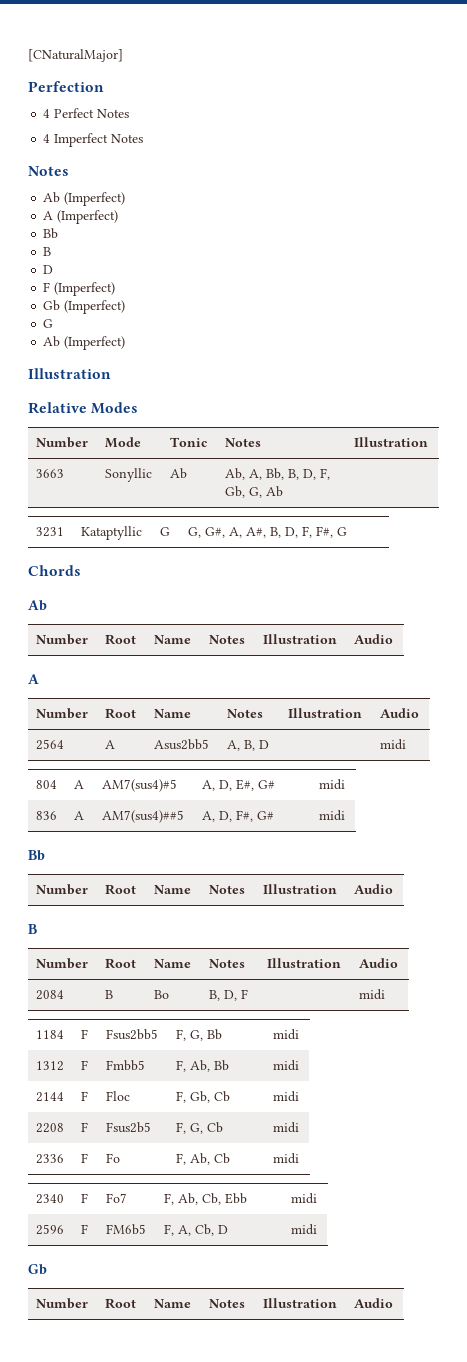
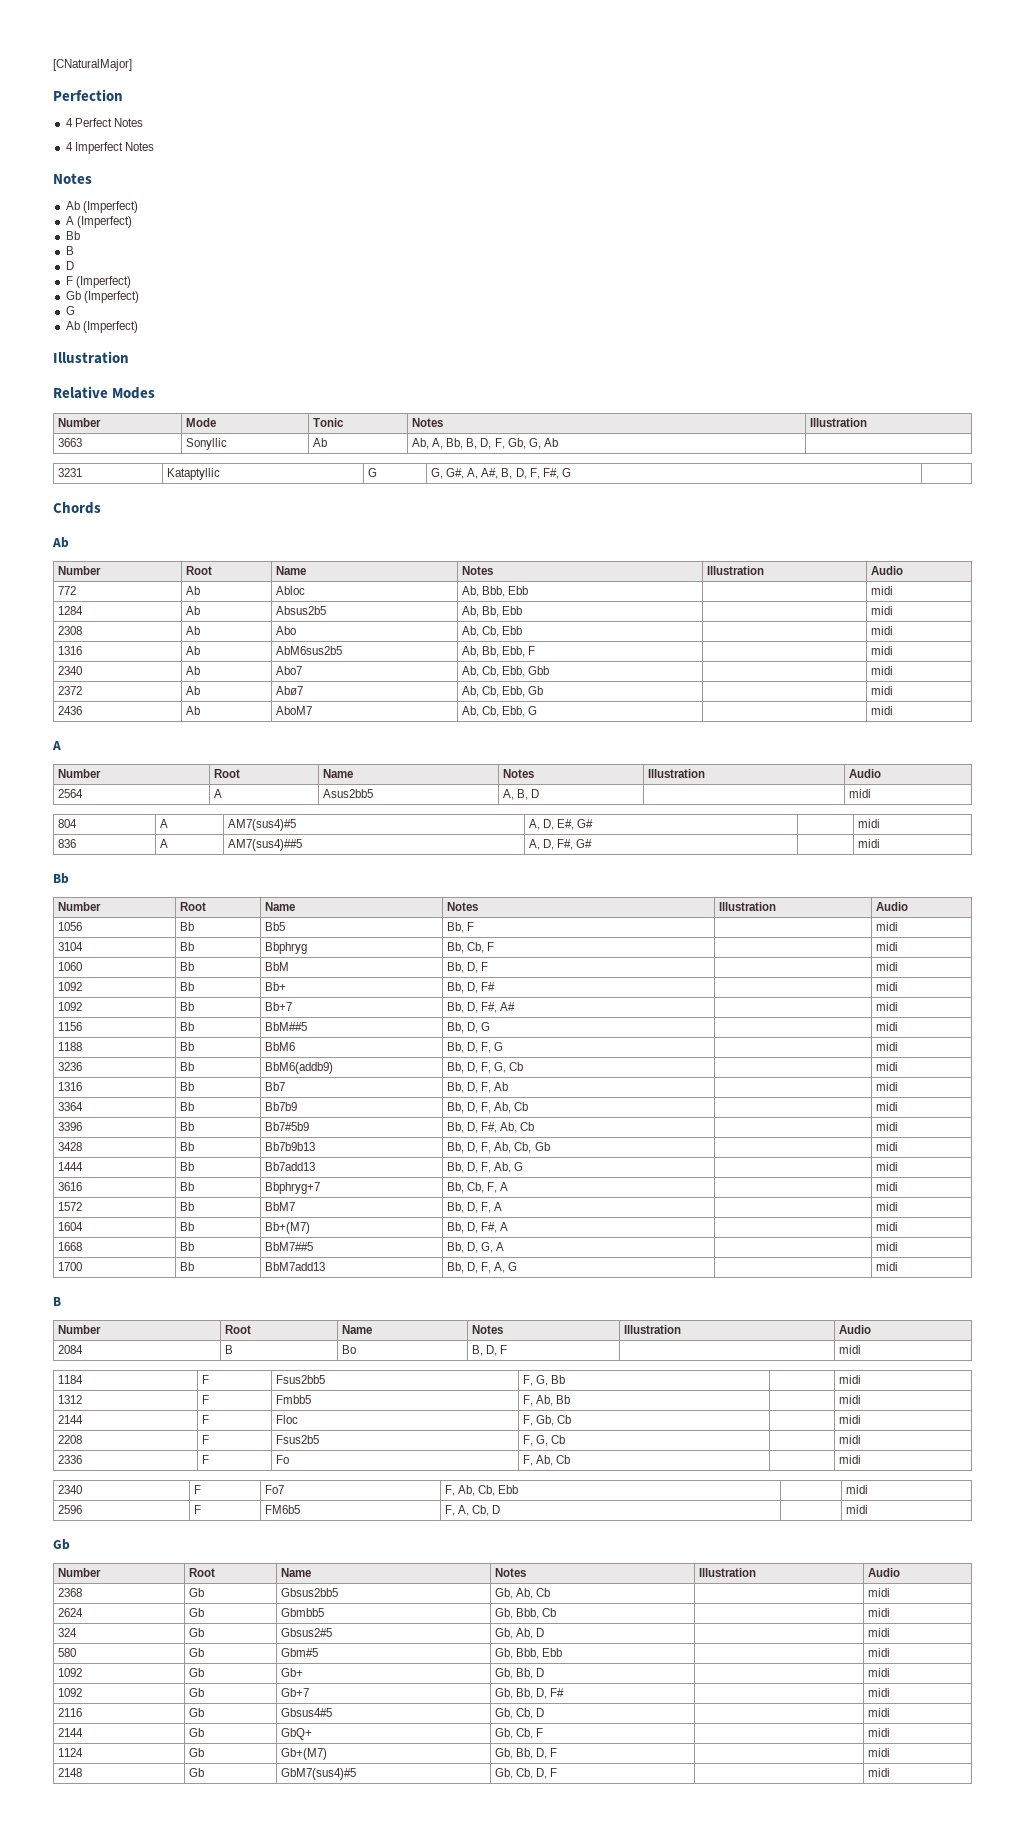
(394, 639) none -> [58,586,77,595] [186,586,201,595] [276,586,306,595] [462,586,529,597] [871,586,894,595] [58,606,84,615] [186,606,201,615] [276,606,327,615] [462,606,523,617] [871,606,894,615] [58,626,83,635] [186,626,201,635] [276,626,297,635] [462,626,523,637] [871,626,894,635] [58,646,83,655] [186,646,201,655] [276,646,343,655] [462,646,536,657] [871,646,894,655] [58,666,83,675] [186,666,201,675] [276,666,303,675] [462,666,550,677] [871,666,894,675] [58,686,83,695] [186,686,201,695] [276,686,304,695] [462,686,544,697] [871,686,894,695] [58,706,83,715] [186,706,201,715] [276,706,313,715] [462,706,538,717] [871,706,894,715] // 772 | Ab | Abloc | Ab, Bbb, Ebb | | midi // 1284 | Ab | Absus2b5 | Ab, Bb, Ebb | | midi // 2308 | Ab | Abo | Ab, Cb, Ebb | | midi // 1316 | Ab | AbM6sus2b5 | Ab, Bb, Ebb, F | | midi // 2340 | Ab | Abo7 | Ab, Cb, Ebb, Gbb | | midi // 2372 | Ab | Abø7 | Ab, Cb, Ebb, Gb | | midi // 2436 | Ab | AboM7 | Ab, Cb, Ebb, G | | midi
(394, 889) none -> [58,922,83,931] [180,922,195,931] [265,922,286,931] [447,922,475,933] [876,922,899,931] [58,942,84,951] [180,942,195,951] [265,942,308,954] [447,942,495,953] [876,942,899,951] [58,962,83,971] [180,962,195,971] [265,962,290,971] [447,962,489,973] [876,962,899,971] [58,982,83,991] [180,982,195,991] [265,982,287,991] [447,982,496,993] [876,982,899,991] [58,1002,83,1011] [180,1002,195,1011] [265,1002,293,1011] [447,1002,516,1013] [876,1002,899,1011] [58,1022,83,1031] [180,1022,195,1031] [265,1022,308,1031] [447,1022,491,1033] [876,1022,899,1031] [58,1042,83,1051] [180,1042,195,1051] [265,1042,296,1051] [447,1042,504,1053] [876,1042,899,1051] [58,1062,83,1071] [180,1062,195,1071] [265,1062,334,1074] [447,1062,524,1073] [876,1062,899,1071] [58,1082,83,1091] [180,1082,195,1091] [265,1082,286,1091] [447,1082,509,1093] [876,1082,899,1091] [58,1102,84,1111] [180,1102,195,1111] [265,1102,298,1111] [447,1102,529,1113] [876,1102,899,1111] [58,1122,83,1131] [180,1122,195,1131] [265,1122,310,1131] [447,1122,535,1133] [876,1122,899,1131] [58,1142,83,1151] [180,1142,195,1151] [265,1142,316,1151] [447,1142,550,1153] [876,1142,899,1151] [58,1162,84,1171] [180,1162,195,1171] [265,1162,316,1171] [447,1162,524,1173] [876,1162,899,1171] [58,1182,83,1191] [180,1182,195,1191] [265,1182,321,1194] [447,1182,509,1193] [876,1182,899,1191] [58,1202,83,1211] [180,1202,195,1211] [265,1202,296,1211] [447,1202,503,1213] [876,1202,899,1211] [58,1222,84,1231] [180,1222,195,1231] [265,1222,311,1234] [447,1222,509,1233] [876,1222,899,1231] [58,1242,83,1251] [180,1242,195,1251] [265,1242,314,1251] [447,1242,505,1253] [876,1242,899,1251] [58,1262,83,1271] [180,1262,195,1271] [265,1262,326,1271] [447,1262,518,1273] [876,1262,899,1271] // 1056 | Bb | Bb5 | Bb, F | | midi // 3104 | Bb | Bbphryg | Bb, Cb, F | | midi // 1060 | Bb | BbM | Bb, D, F | | midi // 1092 | Bb | Bb+ | Bb, D, F# | | midi // 1092 | Bb | Bb+7 | Bb, D, F#, A# | | midi // 1156 | Bb | BbM##5 | Bb, D, G | | midi // 1188 | Bb | BbM6 | Bb, D, F, G | | midi // 3236 | Bb | BbM6(addb9) | Bb, D, F, G, Cb | | midi // 1316 | Bb | Bb7 | Bb, D, F, Ab | | midi // 3364 | Bb | Bb7b9 | Bb, D, F, Ab, Cb | | midi // 3396 | Bb | Bb7#5b9 | Bb, D, F#, Ab, Cb | | midi // 3428 | Bb | Bb7b9b13 | Bb, D, F, Ab, Cb, Gb | | midi // 1444 | Bb | Bb7add13 | Bb, D, F, Ab, G | | midi // 3616 | Bb | Bbphryg+7 | Bb, Cb, F, A | | midi // 1572 | Bb | BbM7 | Bb, D, F, A | | midi // 1604 | Bb | Bb+(M7) | Bb, D, F#, A | | midi // 1668 | Bb | BbM7##5 | Bb, D, G, A | | midi // 1700 | Bb | BbM7add13 | Bb, D, F, A, G | | midi
(394, 1303) none -> [58,1588,83,1597] [189,1588,205,1597] [281,1588,339,1597] [495,1588,551,1599] [868,1588,891,1597] [58,1608,84,1617] [189,1608,205,1617] [281,1608,325,1617] [495,1608,557,1619] [868,1608,891,1617] [58,1628,78,1637] [189,1628,205,1637] [281,1628,333,1637] [495,1628,545,1639] [868,1628,891,1637] [58,1648,77,1657] [189,1648,205,1657] [281,1648,319,1657] [495,1648,563,1659] [868,1648,891,1657] [58,1668,83,1677] [189,1668,205,1677] [281,1668,304,1677] [495,1668,545,1679] [868,1668,891,1677] [58,1688,83,1697] [189,1688,205,1697] [281,1688,310,1697] [495,1688,565,1699] [868,1688,891,1697] [58,1708,83,1717] [189,1708,205,1717] [281,1708,333,1717] [495,1708,545,1719] [868,1708,891,1717] [58,1728,84,1737] [189,1728,205,1737] [281,1728,313,1740] [495,1728,544,1739] [868,1728,891,1737] [58,1748,84,1757] [189,1748,205,1757] [281,1748,328,1760] [495,1748,558,1759] [868,1748,891,1757] [58,1768,83,1777] [189,1768,205,1777] [281,1768,357,1780] [495,1768,558,1779] [868,1768,891,1777] // 2368 | Gb | Gbsus2bb5 | Gb, Ab, Cb | | midi // 2624 | Gb | Gbmbb5 | Gb, Bbb, Cb | | midi // 324 | Gb | Gbsus2#5 | Gb, Ab, D | | midi // 580 | Gb | Gbm#5 | Gb, Bbb, Ebb | | midi // 1092 | Gb | Gb+ | Gb, Bb, D | | midi // 1092 | Gb | Gb+7 | Gb, Bb, D, F# | | midi // 2116 | Gb | Gbsus4#5 | Gb, Cb, D | | midi // 2144 | Gb | GbQ+ | Gb, Cb, F | | midi // 1124 | Gb | Gb+(M7) | Gb, Bb, D, F | | midi // 2148 | Gb | GbM7(sus4)#5 | Gb, Cb, D, F | | midi

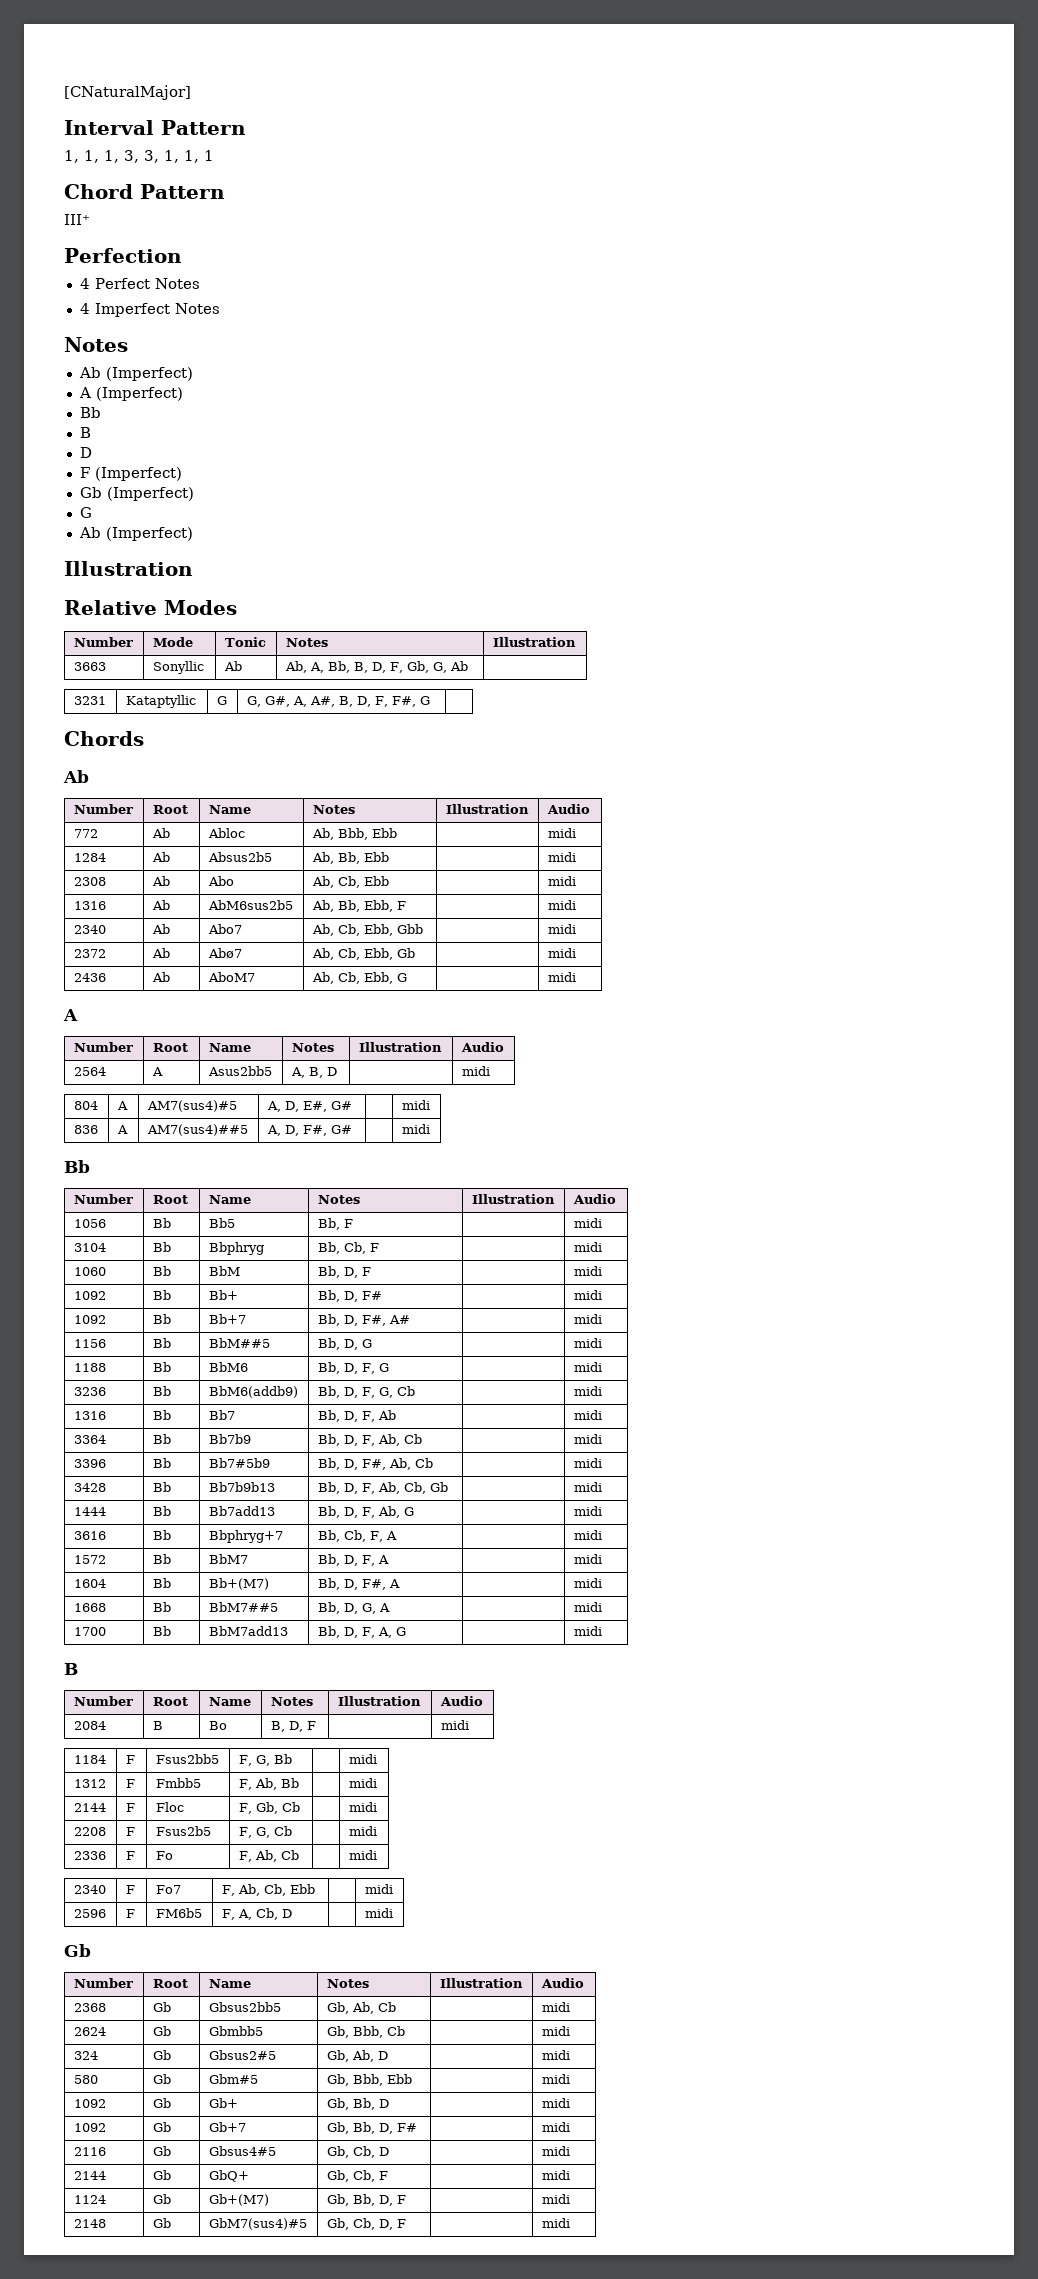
(132, 65) none -> [64,120,246,135] [64,150,214,163] [64,184,225,199] [64,214,90,225] // Interval Pattern // 1, 1, 1, 3, 3, 1, 1, 1 // Chord Pattern // III⁺

